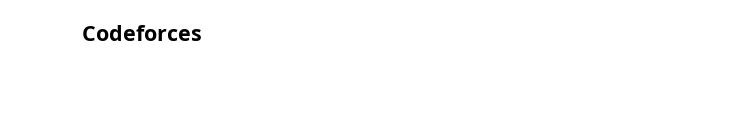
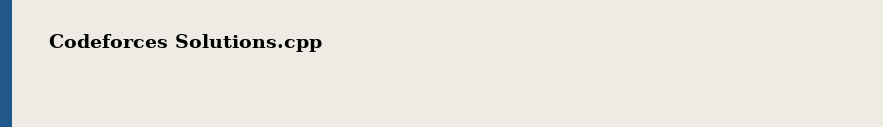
(202, 33) none -> [175,34,322,52] Solutions.cpp

